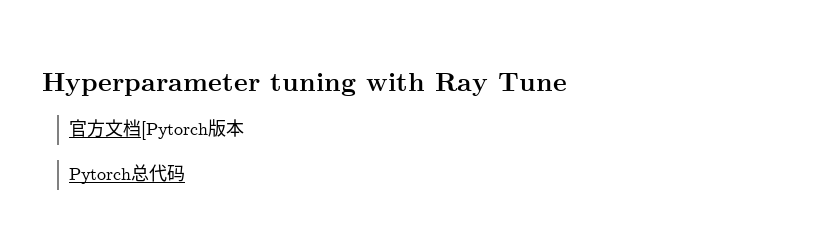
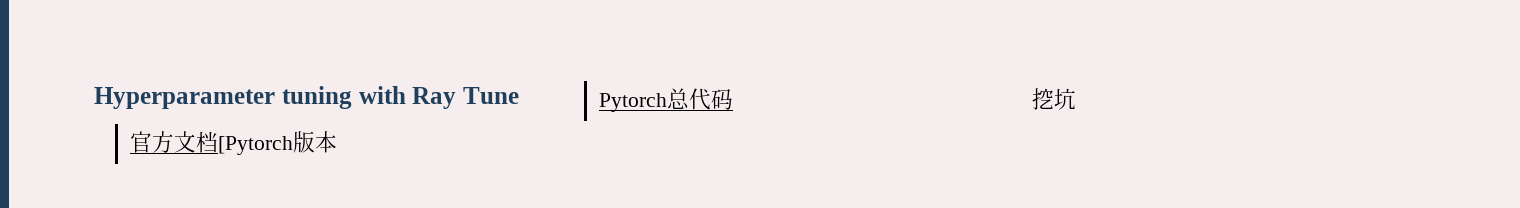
(186, 173) none -> [1032,88,1076,110] // 挖坑

